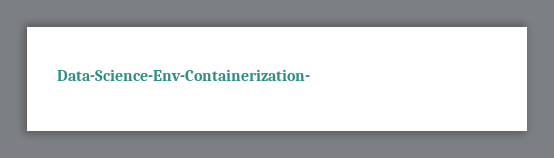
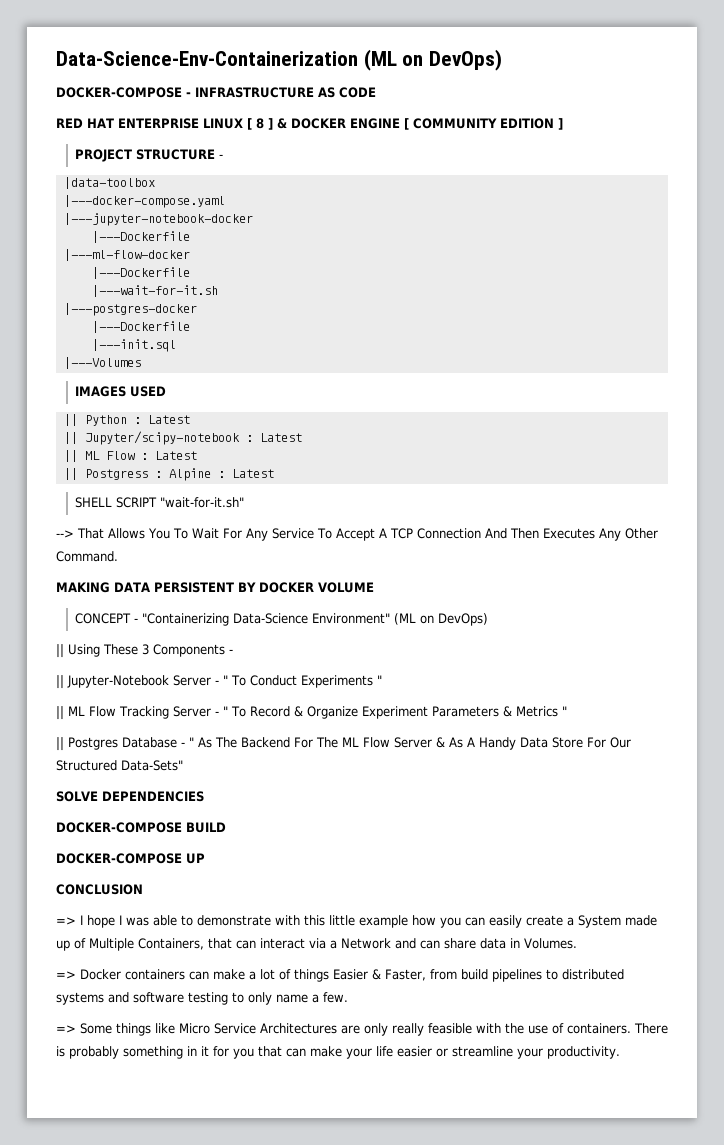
[57,69,310,81] Data-Science-Env-Containerization- -> [56,49,503,71] [56,87,376,98] [56,118,563,130] [75,149,224,162] [63,177,155,189] [63,195,225,208] [63,213,253,226] [91,231,190,243] [63,249,190,261] [91,267,190,279] [91,285,218,297] [63,303,197,316] [91,321,190,333] [91,339,176,352] [63,357,141,369] [75,386,167,397] [63,414,190,426] [63,431,302,445] [63,450,197,462] [63,468,274,481] [75,497,245,508] [56,528,658,541] [56,551,118,562] [56,582,374,593] [75,613,489,626] [56,644,233,658] [56,675,382,689] [56,706,567,720] [56,737,631,751] [56,760,183,771] [56,791,204,802] [56,822,226,833] [56,853,205,864] [56,884,143,895] [56,915,657,928] [56,938,577,951] [56,969,624,982] [56,992,348,1005] [56,1023,668,1036] [56,1046,620,1059] Data-Science-Env-Containerization (ML on DevOps) // DOCKER-COMPOSE - INFRASTRUCTURE AS CODE // RED HAT ENTERPRISE LINUX [ 8 ] & DOCKER ENGINE [ COMMUNITY EDITION ] // PROJECT STRUCTURE - // |data-toolbox // |---docker-compose.yaml // |---jupyter-notebook-docker // |---Dockerfile // |---ml-flow-docker // |---Dockerfile // |---wait-for-it.sh // |---postgres-docker // |---Dockerfile // |---init.sql // |---Volumes // IMAGES USED // || Python : Latest // || Jupyter/scipy-notebook : Latest // || ML Flow : Latest // || Postgress : Alpine : Latest // SHELL SCRIPT "wait-for-it.sh" // --> That Allows You To Wait For Any Service To Accept A TCP Connection And Then Executes Any Other Command. // MAKING DATA PERSISTENT BY DOCKER VOLUME // CONCEPT - "Containerizing Data-Science Environment" (ML on DevOps) // || Using These 3 Components - // || Jupyter-Notebook Server - " To Conduct Experiments " // || ML Flow Tracking Server - " To Record & Organize Experiment Parameters & Metrics " // || Postgres Database - " As The Backend For The ML Flow Server & As A Handy Data Store For Our Structured Data-Sets" // SOLVE DEPENDENCIES // DOCKER-COMPOSE BUILD // DOCKER-COMPOSE UP // CONCLUSION // => I hope I was able to demonstrate with this little example how you can easily create a System made up of Multiple Containers, that can interact via a Network and can share data in Volumes. // => Docker containers can make a lot of things Easier & Faster, from build pipelines to distributed systems and software testing to only name a few. // => Some things like Micro Service Architectures are only really feasible with the use of containers. There is probably something in it for you that can make your life easier or streamline your productivity.

